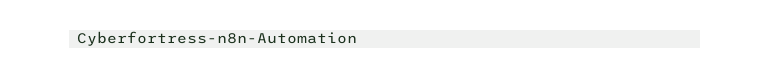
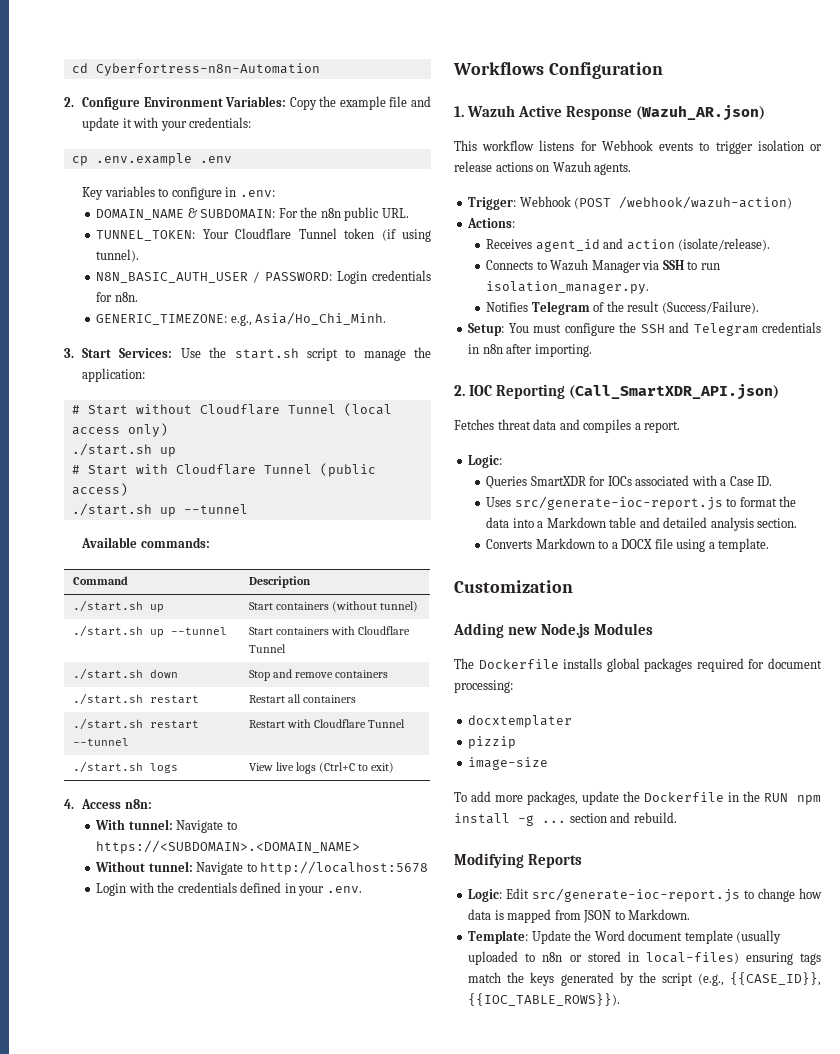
(77, 38) none -> [71,63,88,73] cd
(358, 38) none -> [64,96,432,110] [81,117,252,131] [71,153,232,166] [81,186,275,200] [96,207,409,221] [96,228,432,242] [96,249,140,262] [96,270,431,284] [96,292,138,302] [96,312,387,326] [64,347,431,361] [81,368,145,382] [71,403,392,416] [71,423,168,437] [71,443,176,457] [71,463,376,477] [71,483,128,496] [71,503,248,517] [80,537,210,548] [72,576,128,585] [248,576,311,588] [72,600,164,613] [248,601,419,612] [72,625,227,638] [248,626,411,635] [248,644,286,653] [72,668,178,680] [248,669,389,681] [72,693,199,705] [248,694,356,703] [72,718,199,730] [72,738,129,746] [248,719,406,728] [72,761,178,773] [248,762,395,774] [64,799,152,809] [95,819,237,833] [96,840,361,854] [95,861,429,875] [96,882,362,896] [453,62,663,79] [454,105,766,121] [454,140,822,154] [454,161,632,175] [468,196,793,210] [467,218,516,228] [486,238,771,252] [486,259,720,273] [486,281,650,294] [486,301,759,315] [468,322,821,336] [468,344,592,357] [454,384,780,400] [454,419,681,433] [468,455,503,468] [486,475,773,489] [486,496,797,510] [486,517,798,531] [486,538,770,552] [454,580,573,593] [453,623,654,638] [454,658,822,672] [454,680,513,693] [468,715,573,728] [468,736,517,749] [468,757,549,770] [454,791,821,805] [454,812,677,826] [454,853,583,868] [468,888,822,902] [468,909,691,923] [468,930,782,944] [468,951,821,965] [468,972,821,986] [468,993,621,1006] // 2. Configure Environment Variables: Copy the example file and update it with your credentials: // cp .env.example .env // Key variables to configure in .env: // DOMAIN_NAME & SUBDOMAIN: For the n8n public URL. // TUNNEL_TOKEN: Your Cloudflare Tunnel token (if using tunnel). // N8N_BASIC_AUTH_USER / PASSWORD: Login credentials for n8n. // GENERIC_TIMEZONE: e.g., Asia/Ho_Chi_Minh. // 3. Start Services: Use the start.sh script to manage the application: // # Start without Cloudflare Tunnel (local access only) // ./start.sh up // # Start with Cloudflare Tunnel (public access) // ./start.sh up --tunnel // Available commands: // Command | Description // ./start.sh up | Start containers (without tunnel) // ./start.sh up --tunnel | Start containers with Cloudflare Tunnel // ./start.sh down | Stop and remove containers // ./start.sh restart | Restart all containers // ./start.sh restart --tunnel | Restart with Cloudflare Tunnel // ./start.sh logs | View live logs (Ctrl+C to exit) // 4. Access n8n: // With tunnel: Navigate to https://<SUBDOMAIN>.<DOMAIN_NAME> // Without tunnel: Navigate to http://localhost:5678 // Login with the credentials defined in your .env. // Workflows Configuration // 1. Wazuh Active Response (Wazuh_AR.json) // This workflow listens for Webhook events to trigger isolation or release actions on Wazuh agents. // Trigger: Webhook (POST /webhook/wazuh-action) // Actions: // Receives agent_id and action (isolate/release). // Connects to Wazuh Manager via SSH to run isolation_manager.py. // Notifies Telegram of the result (Success/Failure). // Setup: You must configure the SSH and Telegram credentials in n8n after importing. // 2. IOC Reporting (Call_SmartXDR_API.json) // Fetches threat data and compiles a report. // Logic: // Queries SmartXDR for IOCs associated with a Case ID. // Uses src/generate-ioc-report.js to format the data into a Markdown table and detailed analysis section. // Converts Markdown to a DOCX file using a template. // Customization // Adding new Node.js Modules // The Dockerfile installs global packages required for document processing: // docxtemplater // pizzip // image-size // To add more packages, update the Dockerfile in the RUN npm install -g ... section and rebuild. // Modifying Reports // Logic: Edit src/generate-ioc-report.js to change how data is mapped from JSON to Markdown. // Template: Update the Word document template (usually uploaded to n8n or stored in local-files) ensuring tags match the keys generated by the script (e.g., {{CASE_ID}}, {{IOC_TABLE_ROWS}}).

